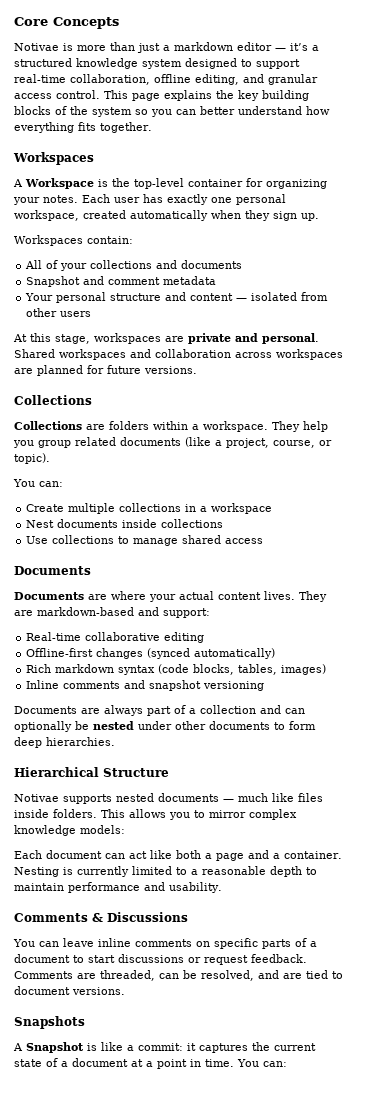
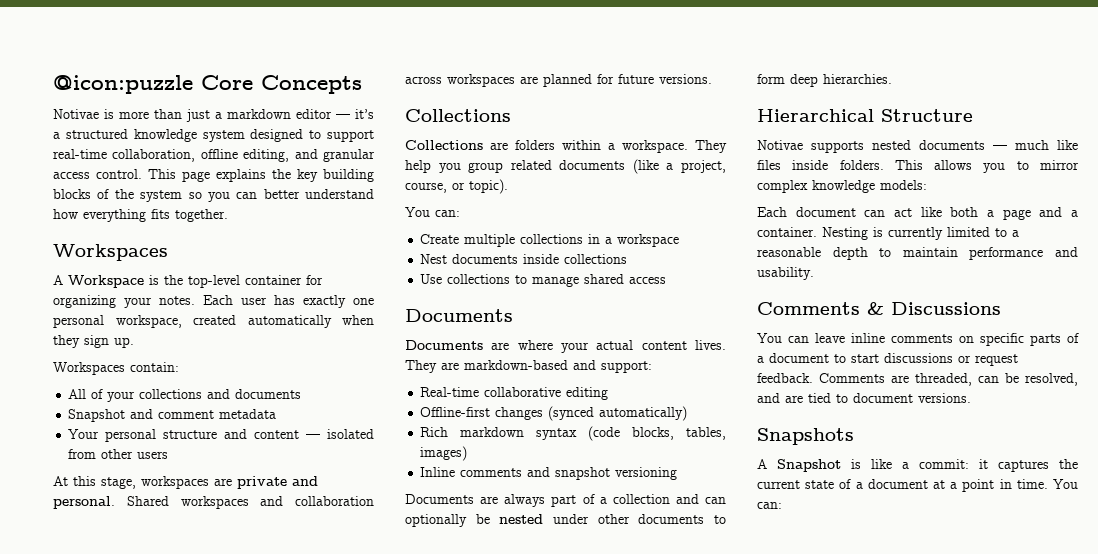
(14, 21) none -> [53,75,193,94] @icon:puzzle

